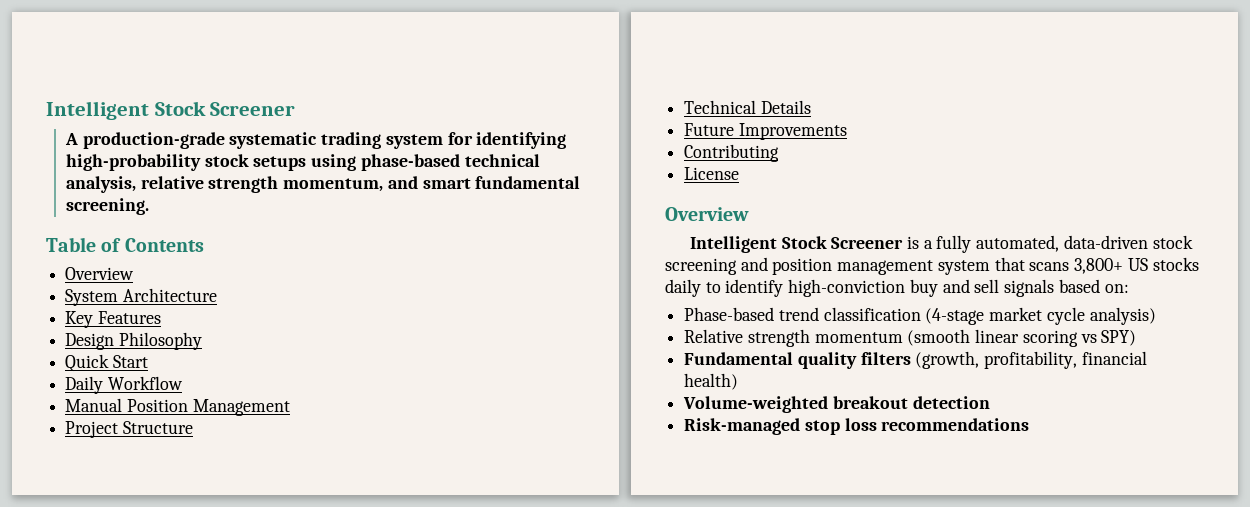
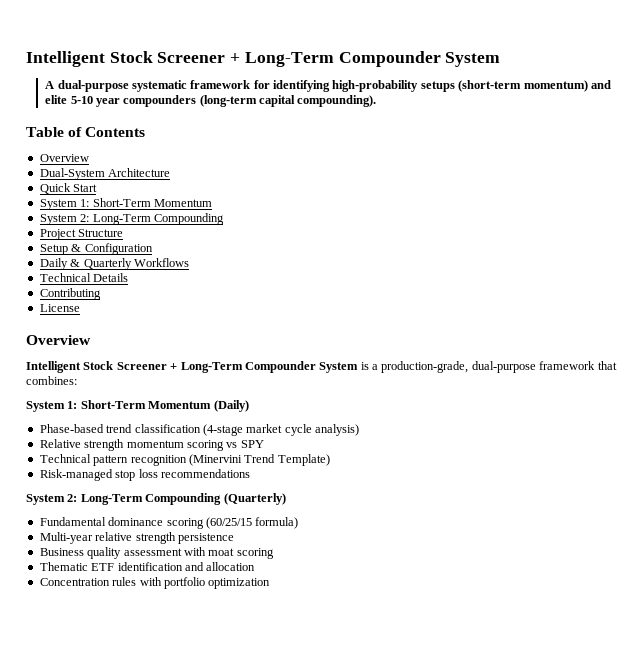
[46,101,296,120] [64,132,567,149] [65,154,540,171] [65,176,581,193] [65,198,149,215] Intelligent Stock Screener // A production-grade systematic trading system for identifying high-probability stock setups using phase-based technical analysis, relative strength momentum, and smart fundamental screening. -> [26,51,501,67] [45,80,611,92] [45,95,377,107] Intelligent Stock Screener + Long-Term Compounder System // A dual-purpose systematic framework for identifying high-probability setups (short-term momentum) and elite 5-10 year compounders (long-term capital compounding).
[65,289,119,306] System -> [39,168,105,180] Dual-System
[65,311,161,328] [65,332,202,350] [65,354,148,372] [65,376,183,394] [65,398,290,416] [65,421,193,438] Key Features // Design Philosophy // Quick Start // Daily Workflow // Manual Position Management // Project Structure -> [39,183,98,194] [39,198,212,210] [39,213,224,225] [39,229,124,240] [39,243,153,255] [39,258,189,270] Quick Start // System 1: Short-Term Momentum // System 2: Long-Term Compounding // Project Structure // Setup & Configuration // Daily & Quarterly Workflows
[684,123,847,140] // Future Improvements -> (129, 277) none
[906,235,1193,253] [665,257,1199,275] [665,279,1129,297] is a fully automated, data-driven stock screening and position management system that scans 3,800+ US stocks daily to identify high-conviction buy and sell signals based on: -> [170,361,617,373] [26,376,77,385] [26,400,249,412] + Long-Term Compounder System is a production-grade, dual-purpose framework that combines: // System 1: Short-Term Momentum (Daily)
[907,329,1137,347] [684,351,1147,369] [684,373,739,390] [683,396,990,413] [684,418,1030,435] (smooth linear scoring vs SPY) // Fundamental quality filters (growth, profitability, financial health) // Volume-weighted breakout detection // Risk-managed stop loss recommendations -> [186,440,264,451] [39,454,330,466] [39,469,250,481] [26,493,286,505] [39,517,299,529] [39,532,234,544] [39,547,274,559] [39,562,256,571] [39,577,271,589] scoring vs SPY // Technical pattern recognition (Minervini Trend Template) // Risk-managed stop loss recommendations // System 2: Long-Term Compounding (Quarterly) // Fundamental dominance scoring (60/25/15 formula) // Multi-year relative strength persistence // Business quality assessment with moat scoring // Thematic ETF identification and allocation // Concentration rules with portfolio optimization

